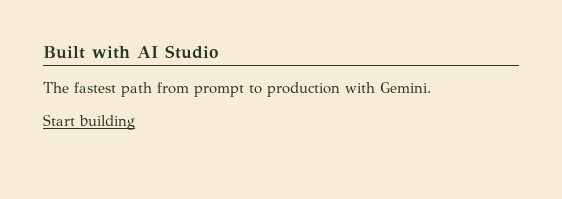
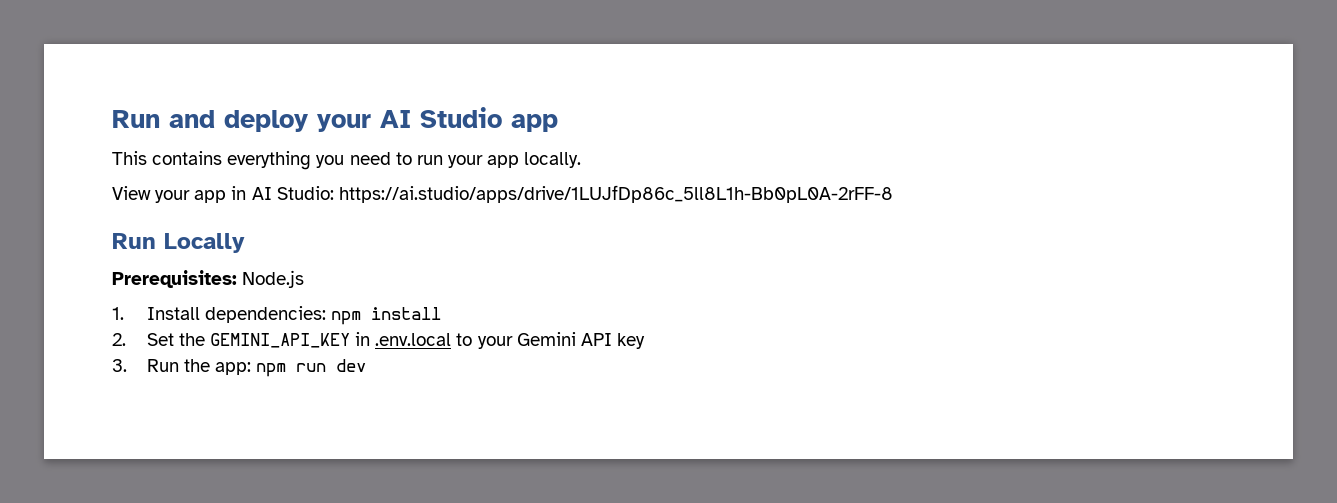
[43,45,218,59] [43,82,431,97] [43,114,135,130] Built with AI Studio // The fastest path from prompt to production with Gemini. // Start building -> [112,107,558,132] [112,151,582,170] [112,185,893,203] [112,233,245,253] [112,270,305,288] [112,306,442,325] [112,332,645,349] [112,359,367,377] Run and deploy your AI Studio app // This contains everything you need to run your app locally. // View your app in AI Studio: https://ai.studio/apps/drive/1LUJfDp86c_5ll8L1h-Bb0pL0A-2rFF-8 // Run Locally // Prerequisites: Node.js // 1. Install dependencies: npm install // 2. Set the GEMINI_API_KEY in .env.local to your Gemini API key // 3. Run the app: npm run dev

